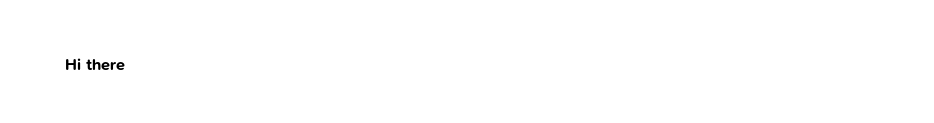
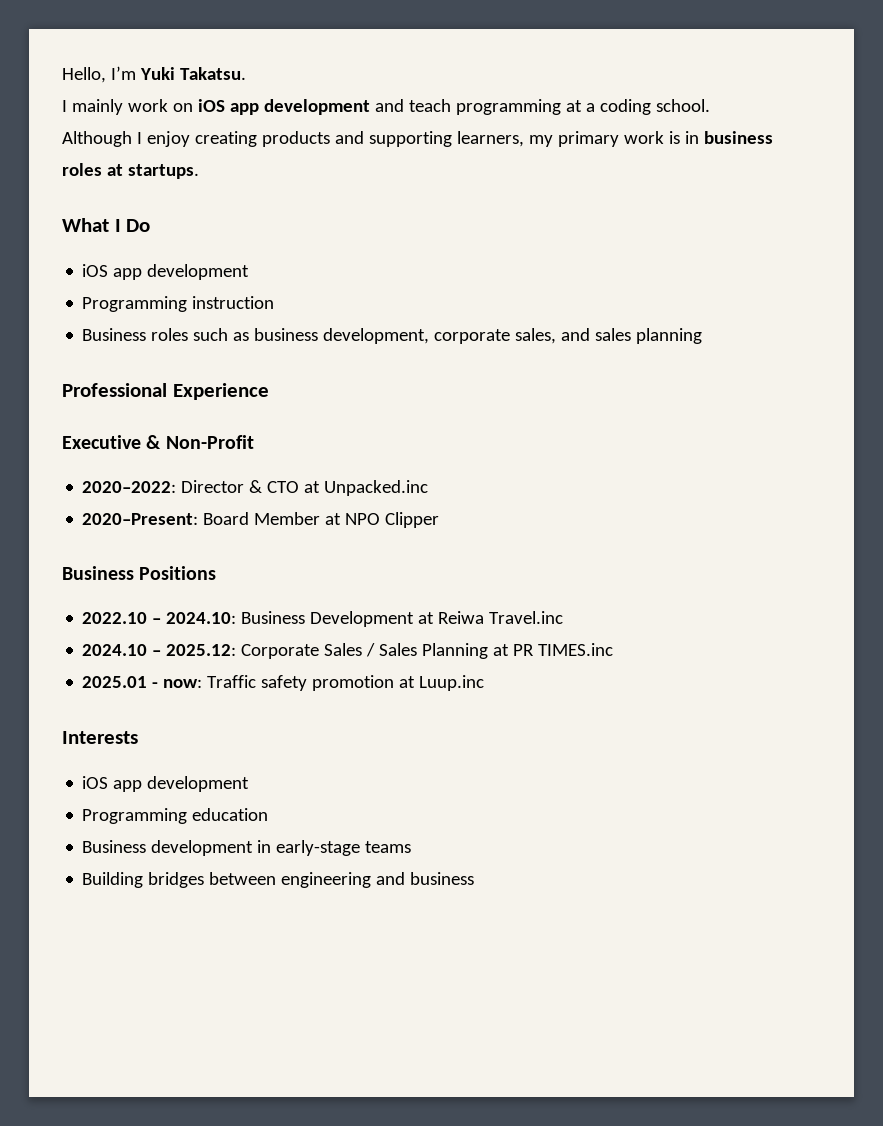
[65,58,125,71] Hi there -> [62,66,246,83] [62,99,710,115] [62,131,773,147] [62,163,199,179] [62,218,151,232] [82,264,250,280] [82,296,275,312] [82,328,703,344] [62,383,269,400] [62,435,254,449] [82,480,429,496] [82,512,440,528] [62,566,217,580] [82,611,564,627] [82,643,614,659] [82,675,485,691] [62,731,138,744] [82,776,250,792] [82,808,269,824] [82,840,412,856] [82,872,475,888] Hello, I’m Yuki Takatsu. // I mainly work on iOS app development and teach programming at a coding school. // Although I enjoy creating products and supporting learners, my primary work is in business roles at startups. // What I Do // iOS app development // Programming instruction // Business roles such as business development, corporate sales, and sales planning // Professional Experience // Executive & Non-Profit // 2020–2022: Director & CTO at Unpacked.inc // 2020–Present: Board Member at NPO Clipper // Business Positions // 2022.10 – 2024.10: Business Development at Reiwa Travel.inc // 2024.10 – 2025.12: Corporate Sales / Sales Planning at PR TIMES.inc // 2025.01 - now: Traffic safety promotion at Luup.inc // Interests // iOS app development // Programming education // Business development in early-stage teams // Building bridges between engineering and business

